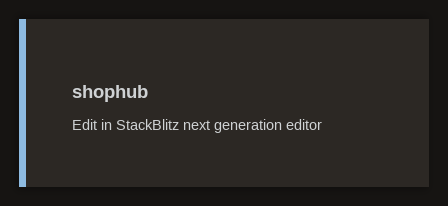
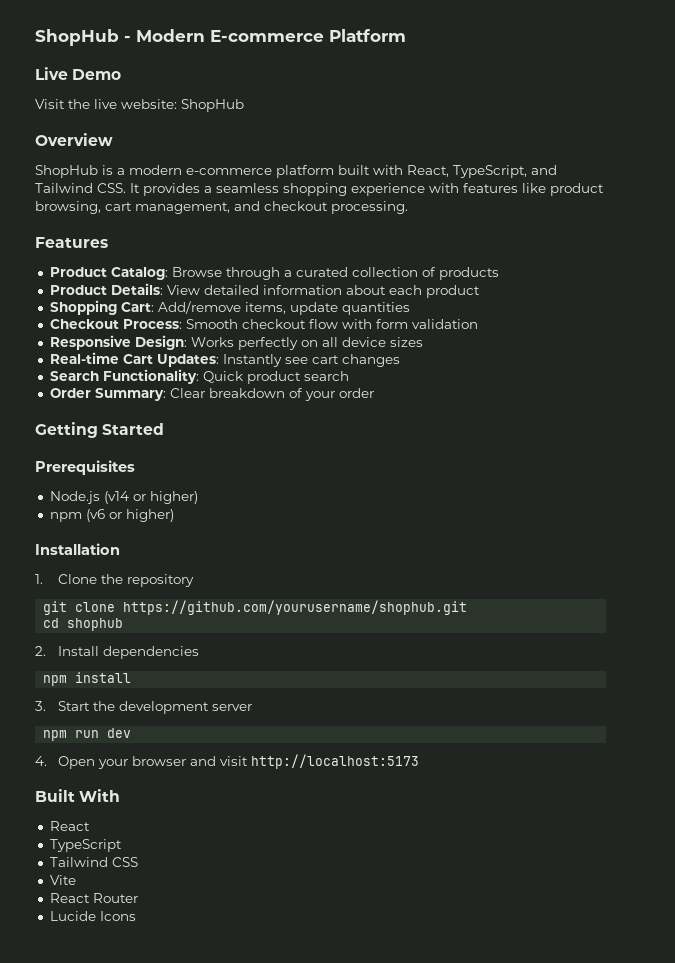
[72,85,148,102] [72,119,322,133] shophub // Edit in StackBlitz next generation editor -> [35,29,406,46] [35,67,122,80] [35,99,244,112] [35,133,113,146] [35,165,557,178] [35,183,604,196] [35,201,408,214] [35,237,108,248] [49,267,499,280] [49,283,480,298] [49,300,410,315] [49,319,478,329] [49,335,423,350] [49,352,400,367] [49,369,349,384] [49,388,374,401] [35,422,165,438] [35,460,135,475] [49,491,198,504] [49,509,174,522] [35,543,120,555] [35,574,194,587] [43,600,468,615] [43,618,124,631] [35,646,199,659] [43,672,132,686] [35,701,252,714] [43,728,132,741] [35,754,419,769] [35,789,121,802] [49,821,90,831] [49,839,122,852] [49,857,138,867] [49,875,76,885] [49,893,138,903] [49,911,136,921] ShopHub - Modern E-commerce Platform // Live Demo // Visit the live website: ShopHub // Overview // ShopHub is a modern e-commerce platform built with React, TypeScript, and Tailwind CSS. It provides a seamless shopping experience with features like product browsing, cart management, and checkout processing. // Features // Product Catalog: Browse through a curated collection of products // Product Details: View detailed information about each product // Shopping Cart: Add/remove items, update quantities // Checkout Process: Smooth checkout flow with form validation // Responsive Design: Works perfectly on all device sizes // Real-time Cart Updates: Instantly see cart changes // Search Functionality: Quick product search // Order Summary: Clear breakdown of your order // Getting Started // Prerequisites // Node.js (v14 or higher) // npm (v6 or higher) // Installation // 1. Clone the repository // git clone https://github.com/yourusername/shophub.git // cd shophub // 2. Install dependencies // npm install // 3. Start the development server // npm run dev // 4. Open your browser and visit http://localhost:5173 // Built With // React // TypeScript // Tailwind CSS // Vite // React Router // Lucide Icons

